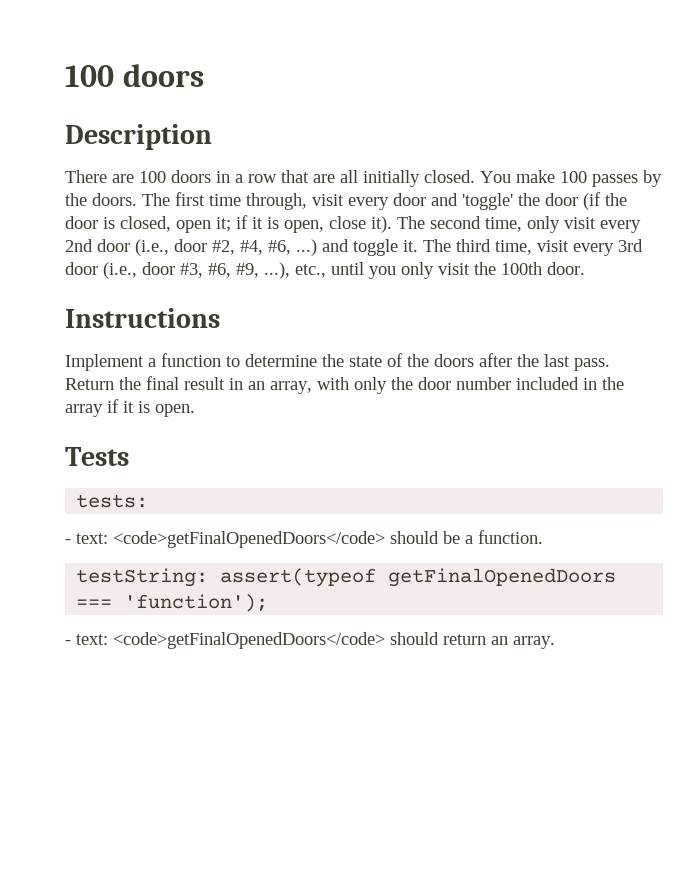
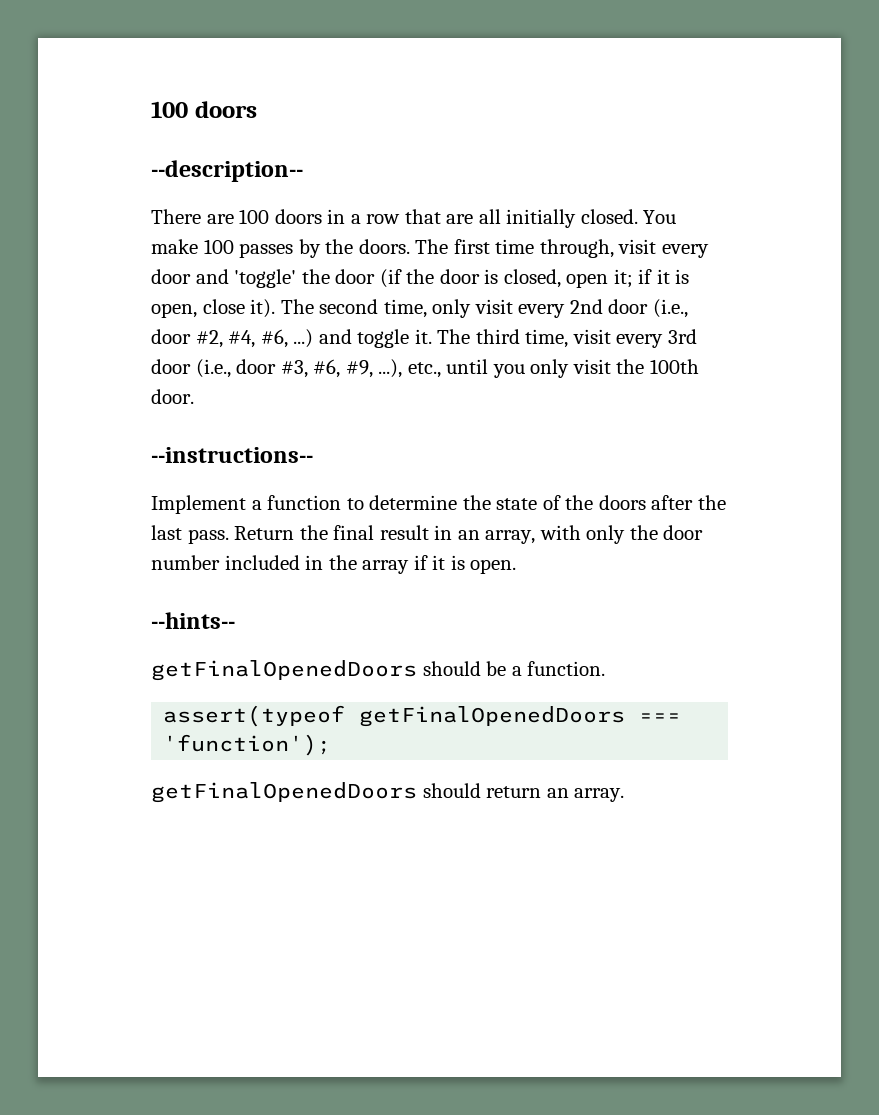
[65,124,212,150] Description -> [151,160,303,182] --description--
[65,308,220,328] Instructions -> [151,447,313,463] --instructions--
[65,447,129,466] [76,494,149,508] [65,531,385,548] Tests // tests: // - text: <code>getFinalOpenedDoors</code> -> [151,612,235,629] [151,660,417,681] --hints-- // getFinalOpenedDoors
[76,568,209,587] testString: -> (606, 668) none
[65,632,385,649] - text: <code>getFinalOpenedDoors</code> -> [151,782,417,803] getFinalOpenedDoors

